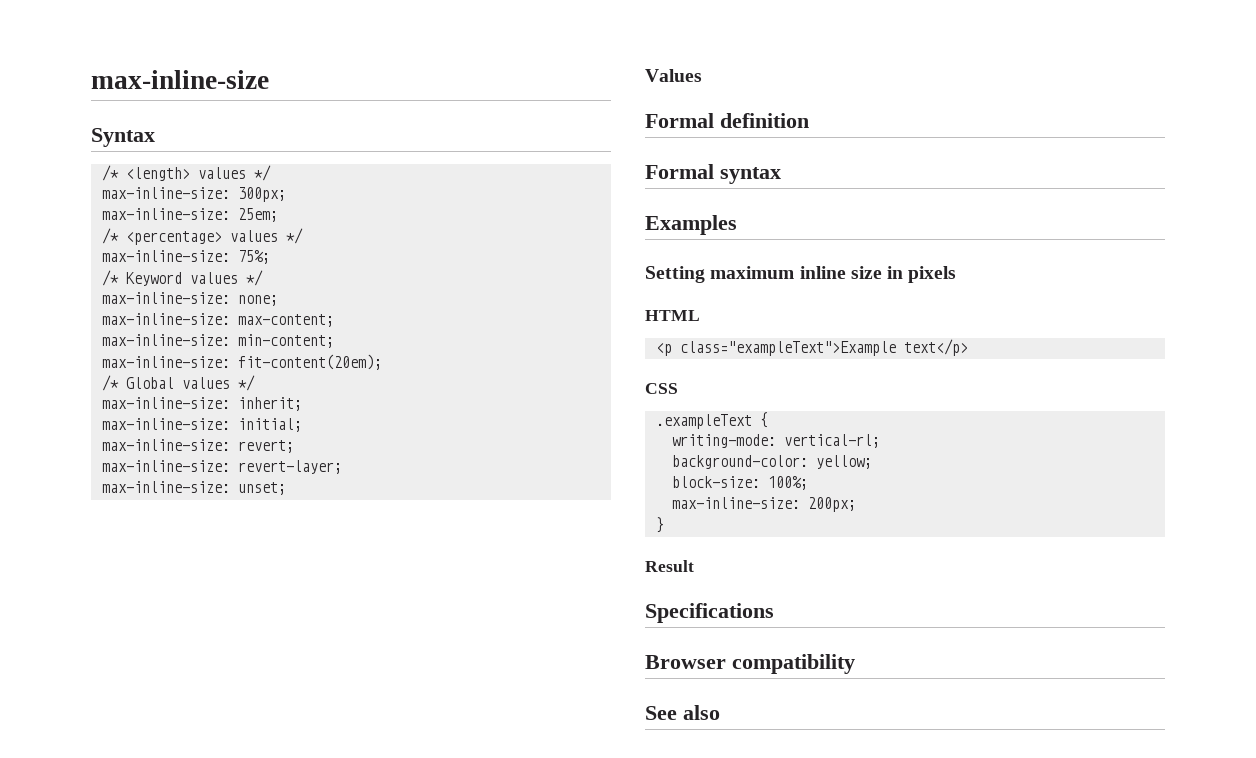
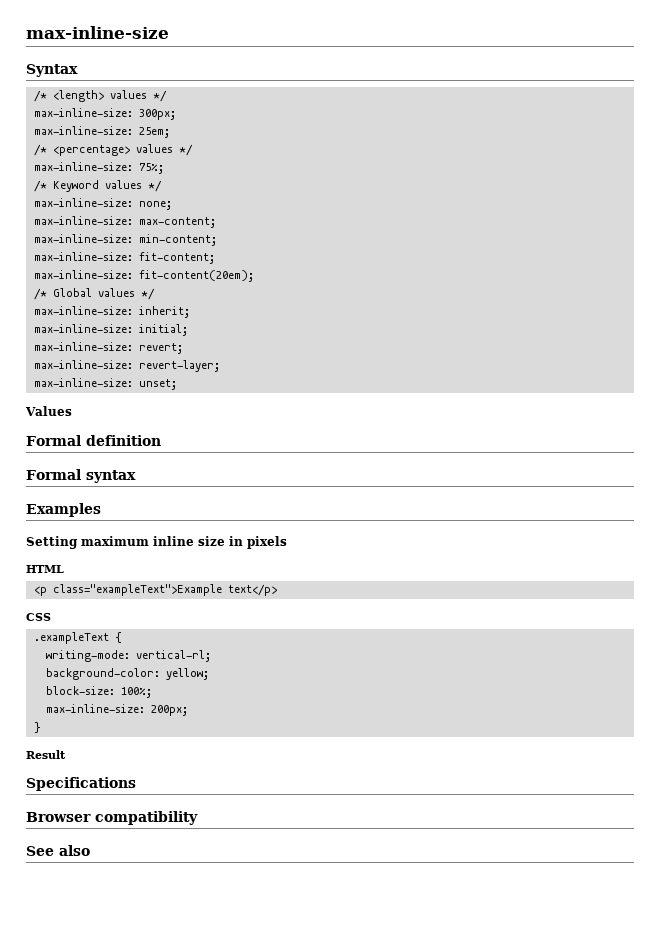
(334, 341) none -> [33,252,215,264] // max-inline-size: fit-content;

